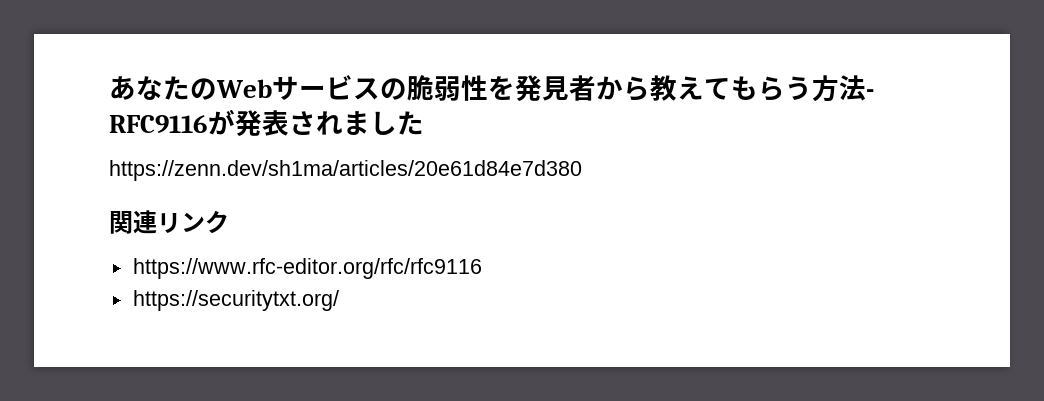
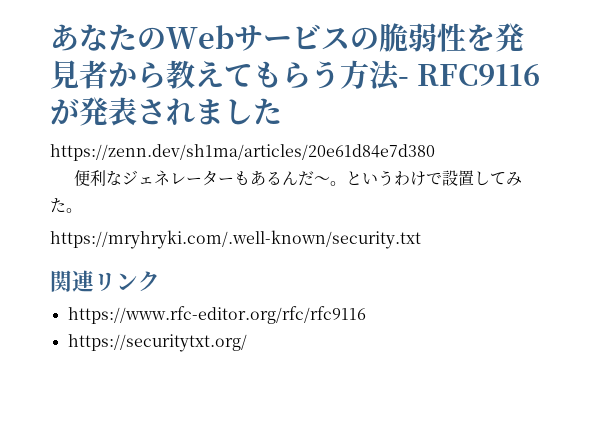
(582, 170) none -> [74,170,523,187] [50,198,82,213] [50,230,421,249] // 便利なジェネレーターもあるんだ〜。というわけで設置してみた。 // https://mryhryki.com/.well-known/security.txt

